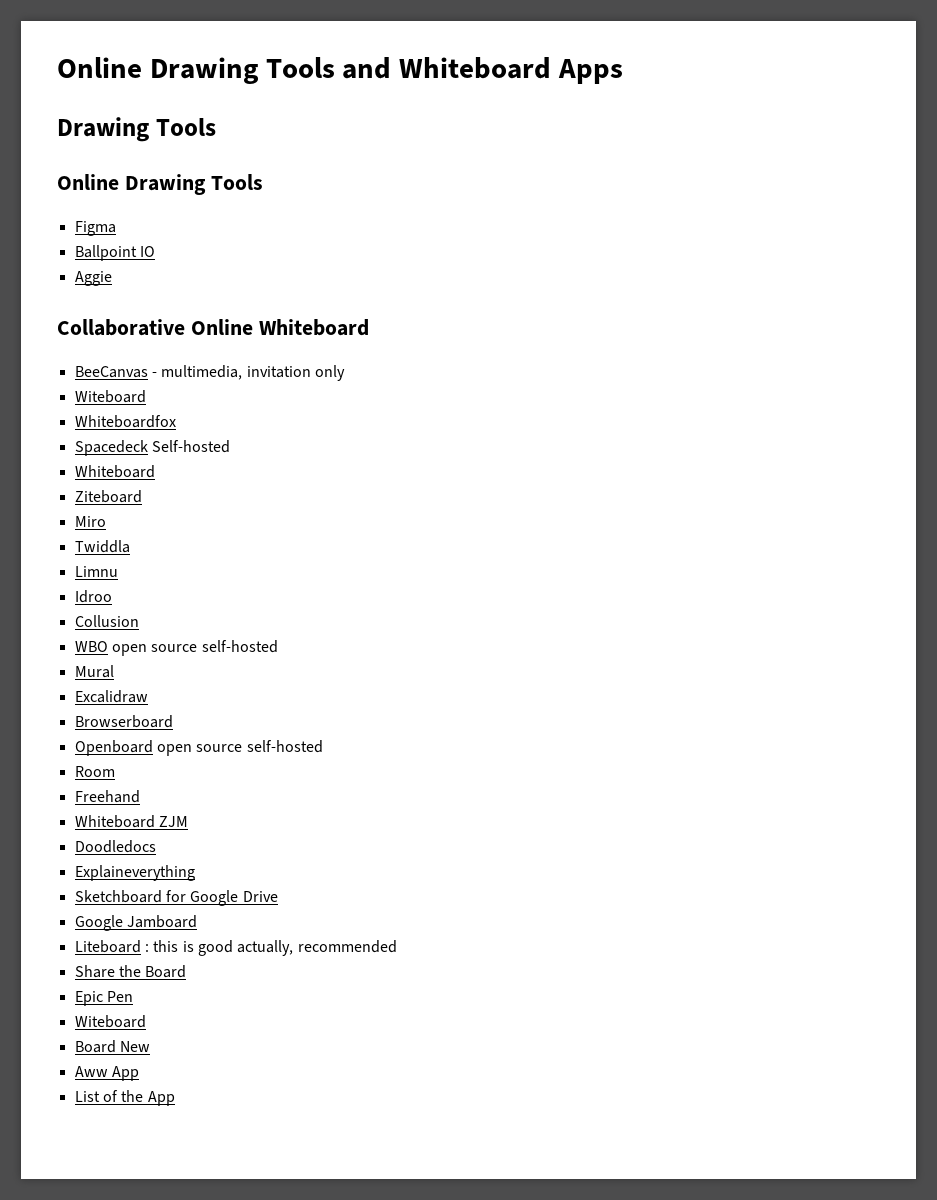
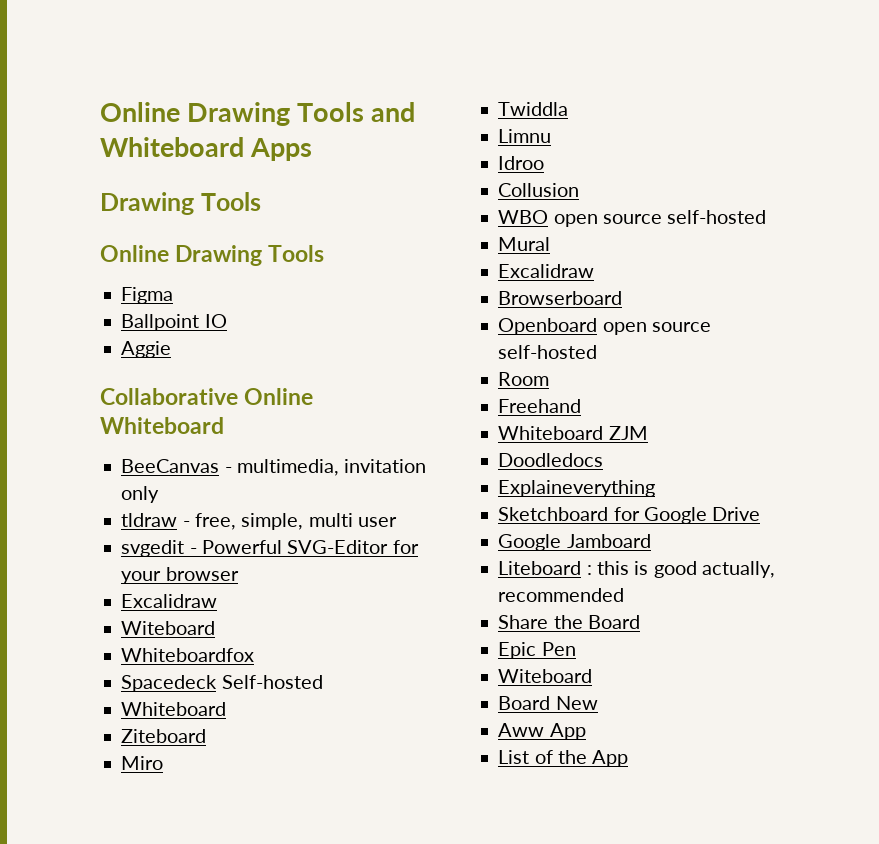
(345, 373) none -> [121,513,397,530] [121,540,419,557] [121,567,239,584] [121,594,218,608] // tldraw - free, simple, multi user // svgedit - Powerful SVG-Editor for your browser // Excalidraw

